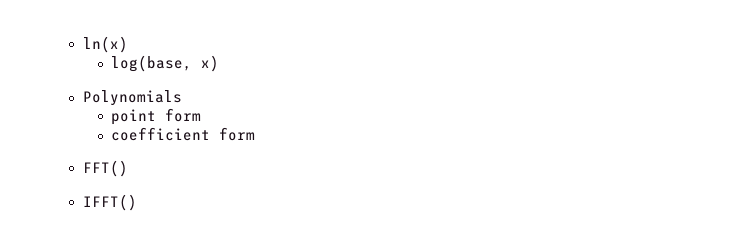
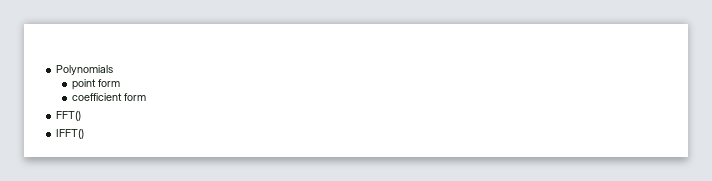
[82,36,128,53] [111,55,220,72] ln(x) // log(base, x) // -> (56, 70) none

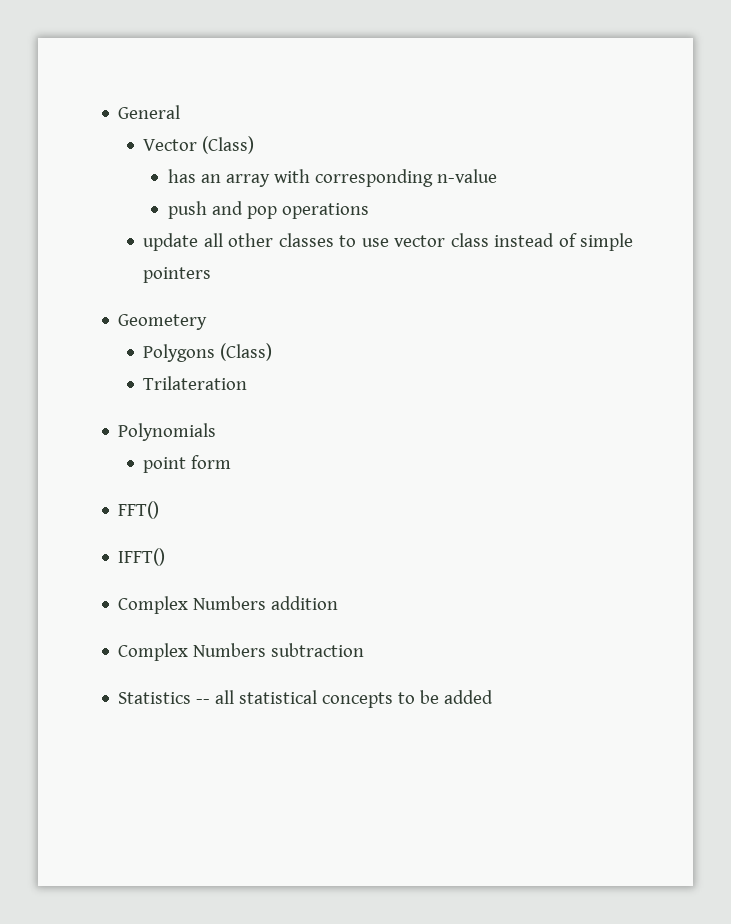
(56, 70) none -> [118,105,181,119] [143,136,255,154] [167,169,497,187] [167,201,369,219] [143,233,634,251] [143,267,212,283] [118,314,208,330] [143,343,273,362] [143,376,248,390] General // Vector (Class) // has an array with corresponding n-value // push and pop operations // update all other classes to use vector class instead of simple pointers // Geometery // Polygons (Class) // Trilateration //
[71,93,146,101] // coefficient form -> (232, 462) none
(85, 134) none -> [118,596,339,614] [118,643,365,661] [118,690,494,708] // Complex Numbers addition // Complex Numbers subtraction // Statistics -- all statistical concepts to be added

